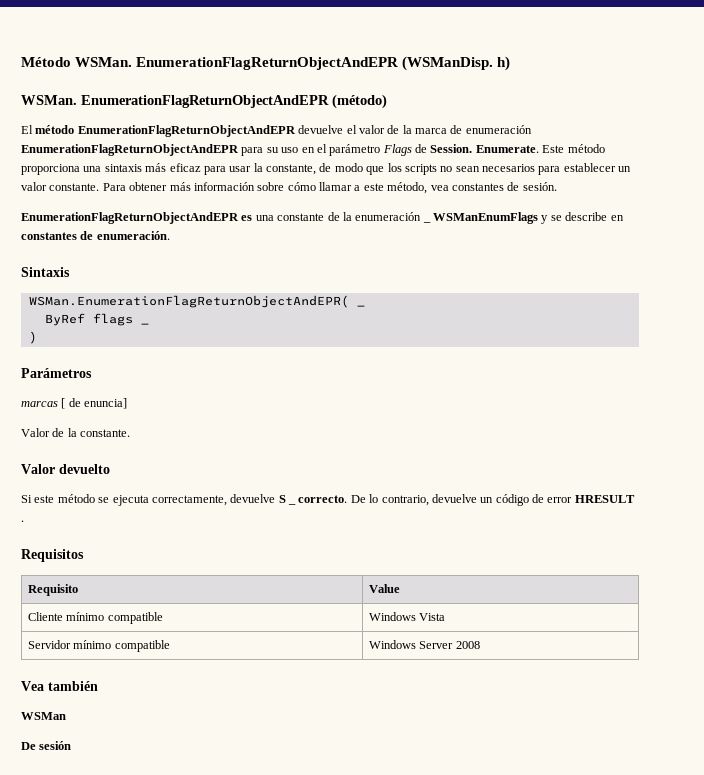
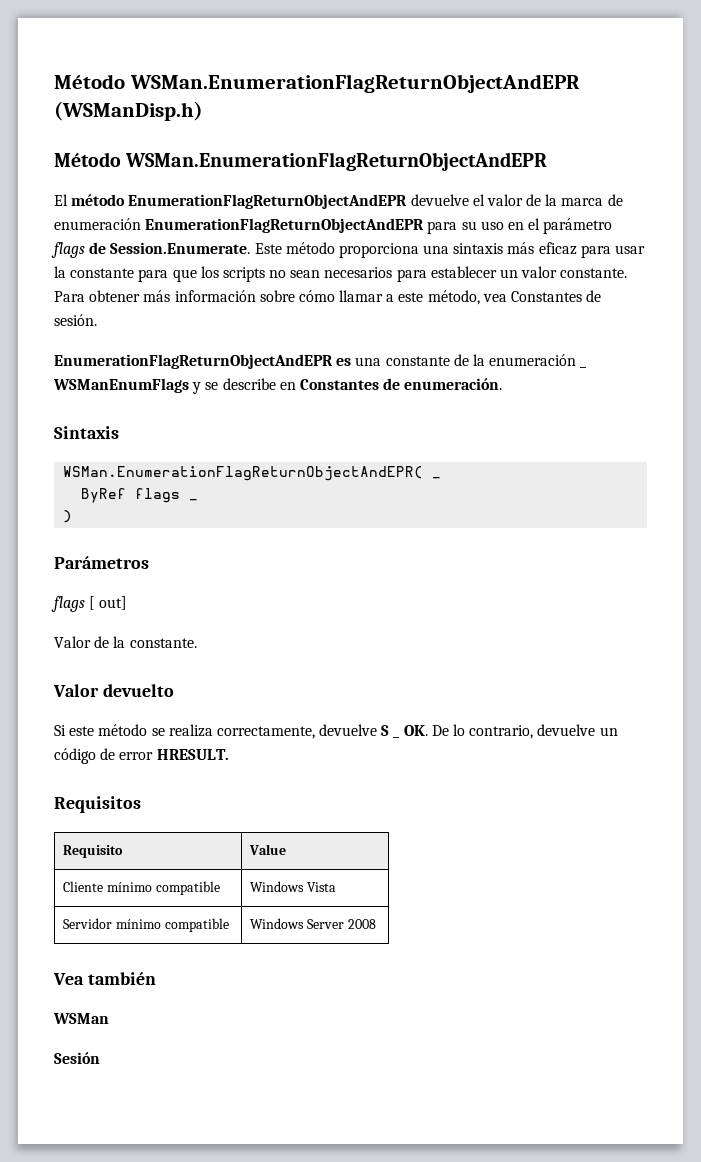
[21,56,511,71] [21,94,387,109] Método WSMan. EnumerationFlagReturnObjectAndEPR (WSManDisp. h) // WSMan. EnumerationFlagReturnObjectAndEPR (método) -> [54,74,580,93] [54,101,203,121] [54,152,548,171] Método WSMan.EnumerationFlagReturnObjectAndEPR (WSManDisp.h) // Método WSMan.EnumerationFlagReturnObjectAndEPR
[382,144,539,156] Flags de Session. Enumerate. -> [51,242,251,258] flags de Session.Enumerate.
[266,163,363,175] constante, de modo -> [70,268,169,282] constante para
[451,183,504,191] constantes -> [511,291,583,302] Constantes
[21,232,77,240] constantes -> [299,379,379,390] Constantes
[21,398,128,409] marcas [ de enuncia] -> [51,596,128,612] flags [ out]
[112,495,149,506] ejecuta -> [168,724,213,737] realiza
[298,495,348,503] correcto. -> [403,725,428,736] OK.
[574,495,635,503] [21,520,24,522] HRESULT . -> [156,749,229,760] HRESULT.
[21,741,72,750] De sesión -> [54,1052,100,1064] Sesión

